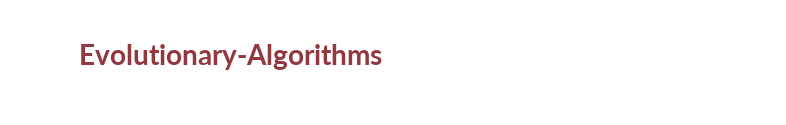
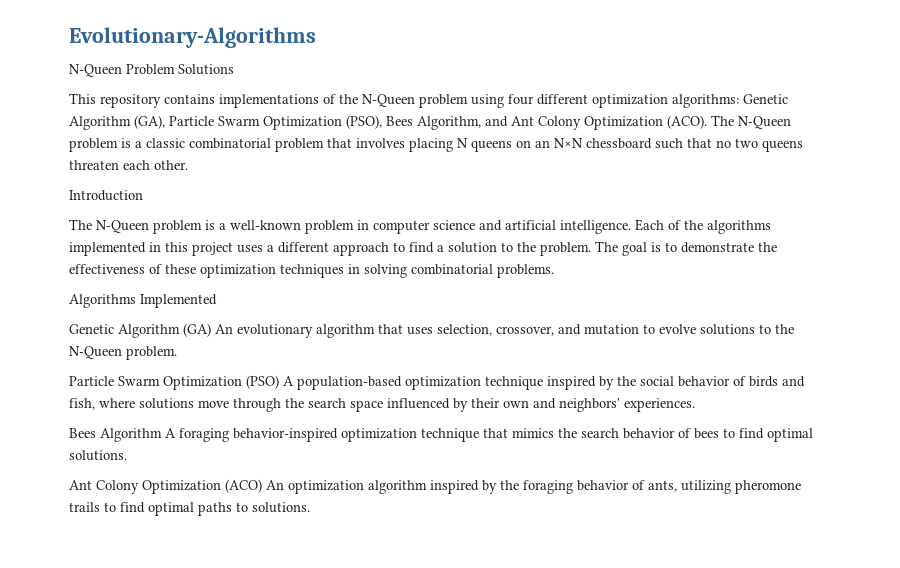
(382, 57) none -> [69,64,234,77] [69,93,788,108] [69,115,791,130] [69,138,803,152] [69,160,188,170] [69,190,143,201] [69,219,771,234] [69,241,777,256] [69,264,554,278] [69,294,217,308] [69,323,794,338] [69,346,177,360] [69,375,805,390] [69,398,695,412] [69,428,813,442] [69,450,127,461] [69,479,801,494] [69,502,310,516] // N-Queen Problem Solutions // This repository contains implementations of the N-Queen problem using four different optimization algorithms: Genetic Algorithm (GA), Particle Swarm Optimization (PSO), Bees Algorithm, and Ant Colony Optimization (ACO). The N-Queen problem is a classic combinatorial problem that involves placing N queens on an N×N chessboard such that no two queens threaten each other. // Introduction // The N-Queen problem is a well-known problem in computer science and artificial intelligence. Each of the algorithms implemented in this project uses a different approach to find a solution to the problem. The goal is to demonstrate the effectiveness of these optimization techniques in solving combinatorial problems. // Algorithms Implemented // Genetic Algorithm (GA) An evolutionary algorithm that uses selection, crossover, and mutation to evolve solutions to the N-Queen problem. // Particle Swarm Optimization (PSO) A population-based optimization technique inspired by the social behavior of birds and fish, where solutions move through the search space influenced by their own and neighbors' experiences. // Bees Algorithm A foraging behavior-inspired optimization technique that mimics the search behavior of bees to find optimal solutions. // Ant Colony Optimization (ACO) An optimization algorithm inspired by the foraging behavior of ants, utilizing pheromone trails to find optimal paths to solutions.

